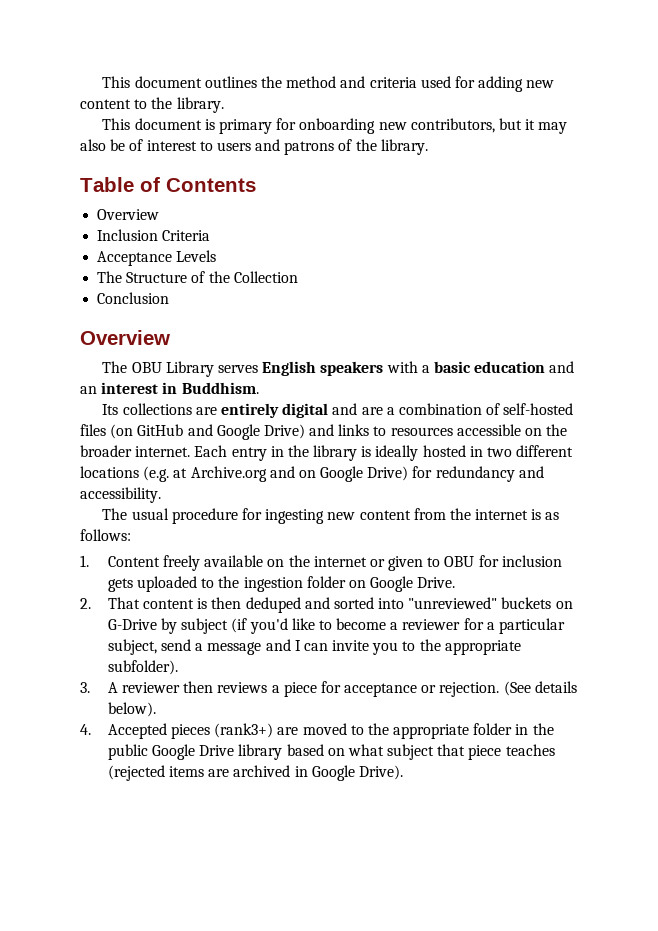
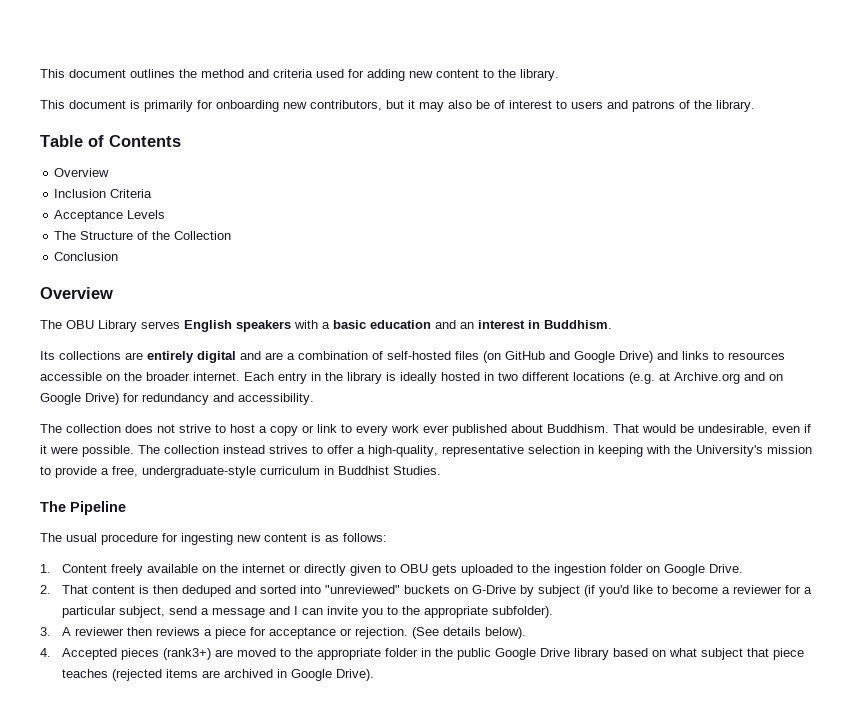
[219,119,273,134] primary -> [144,100,193,112] primarily
(161, 495) none -> [40,424,811,436] [40,445,812,457] [40,466,441,478] [40,501,126,515] // The collection does not strive to host a copy or link to every work ever published about Buddhism. That would be undesirable, even if it were possible. The collection instead strives to offer a high-quality, representative selection in keeping with the University's mission to provide a free, undergraduate-style curriculum in Buddhist Studies. // The Pipeline
[413,508,529,520] from the internet -> (307, 537) none
(385, 563) none -> [303,564,346,576] directly
[478,555,562,567] for inclusion -> (428, 568) none

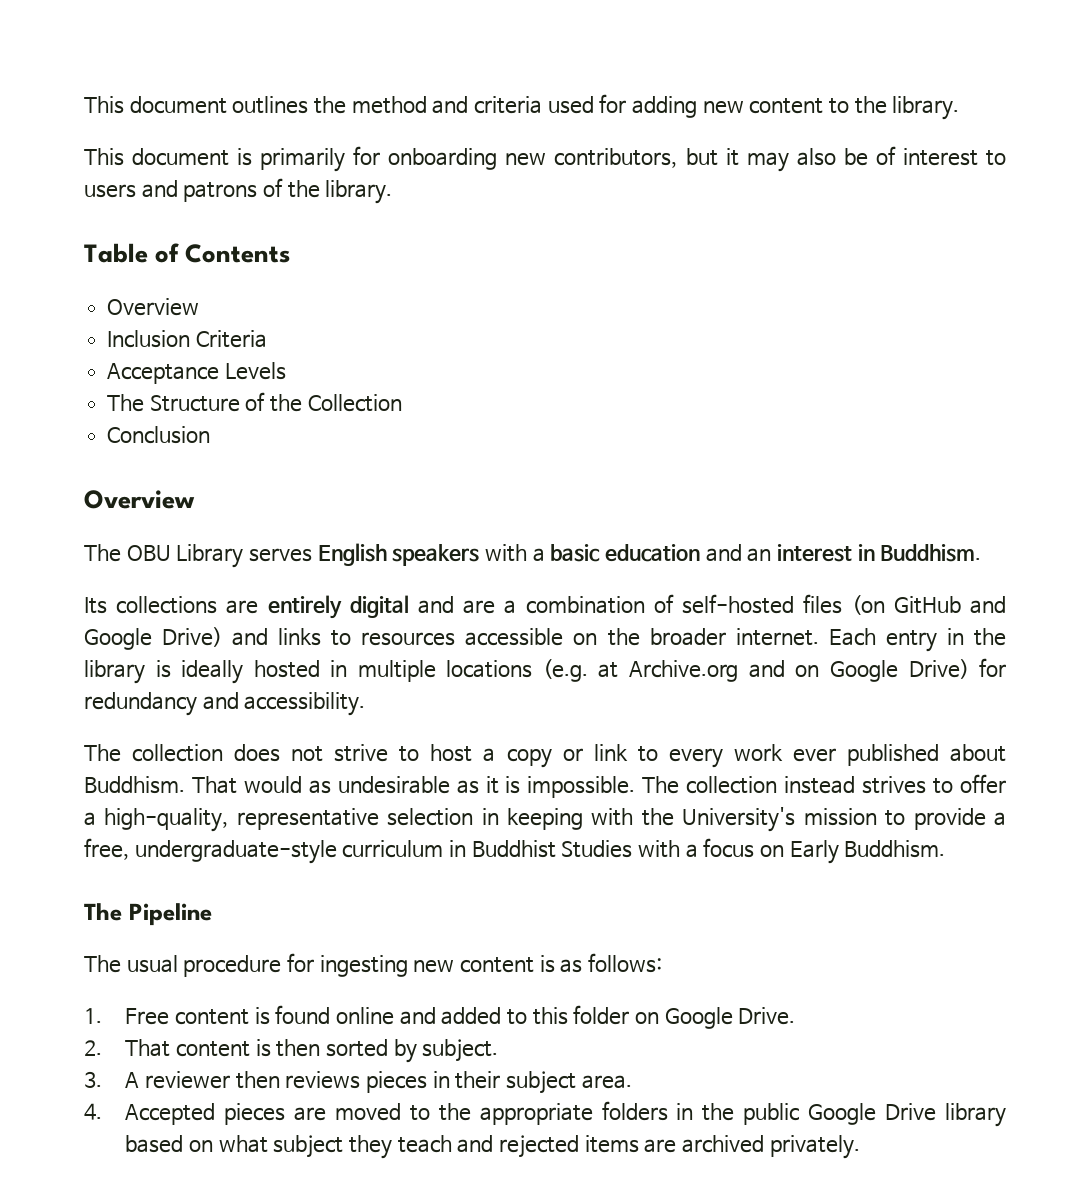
[498,372,569,381] two different -> [357,660,436,682] multiple
[680,424,811,435] [40,445,134,457] be undesirable, even if it were possible. -> [308,776,636,798] as undesirable as it is impossible.
[393,466,441,475] Studies. -> [561,838,946,864] Studies with a focus on Early Buddhism.
[61,564,606,576] Content freely available on the internet or directly given to OBU gets uploaded to the ingestion -> [125,1005,568,1025] Free content is found online and added to this
[181,585,812,597] [61,606,553,618] deduped and sorted into "unreviewed" buckets on G-Drive by subject (if you'd like to become a reviewer for a particular subject, send a message and I can invite you to the appropriate subfolder). -> [325,1039,499,1063] sorted by subject.
[203,627,526,639] a piece for acceptance or rejection. (See details below). -> [365,1071,632,1094] pieces in their subject area.
[162,648,211,660] (rank3+) -> (286, 1114) none
[384,648,418,657] folder -> [601,1101,668,1121] folders
[746,648,804,660] [61,669,374,681] that piece teaches (rejected items are archived in Google Drive). -> [348,1135,860,1159] they teach and rejected items are archived privately.

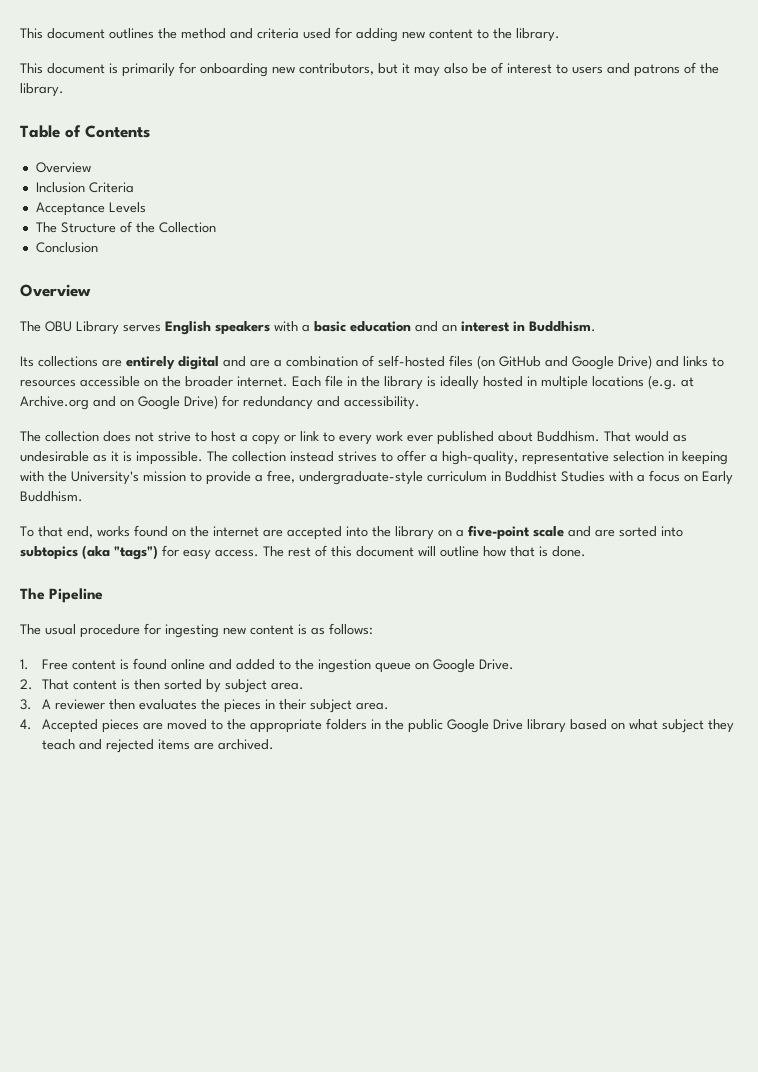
[885,630,937,652] entry -> [325,375,343,387] file
(946, 849) none -> [20,525,683,540] [20,545,586,560] // To that end, works found on the internet are accepted into the library on a five-point scale and are sorted into subtopics (aka "tags") for easy access. The rest of this document will outline how that is done.
[532,1005,630,1025] this folder -> [295,659,412,673] the ingestion queue
[422,1039,499,1062] subject. -> [225,679,305,693] subject area.
[285,1071,361,1089] reviews -> [139,699,221,710] evaluates the
[681,1135,860,1159] archived privately. -> [218,739,275,750] archived.

